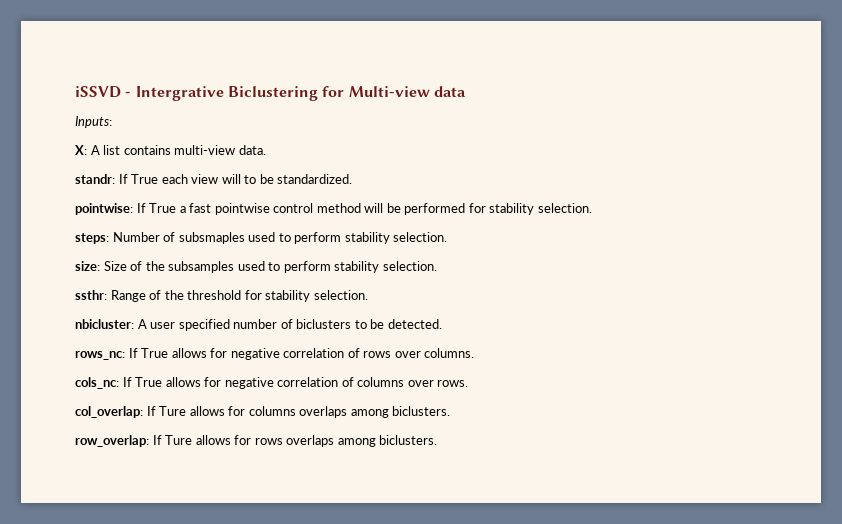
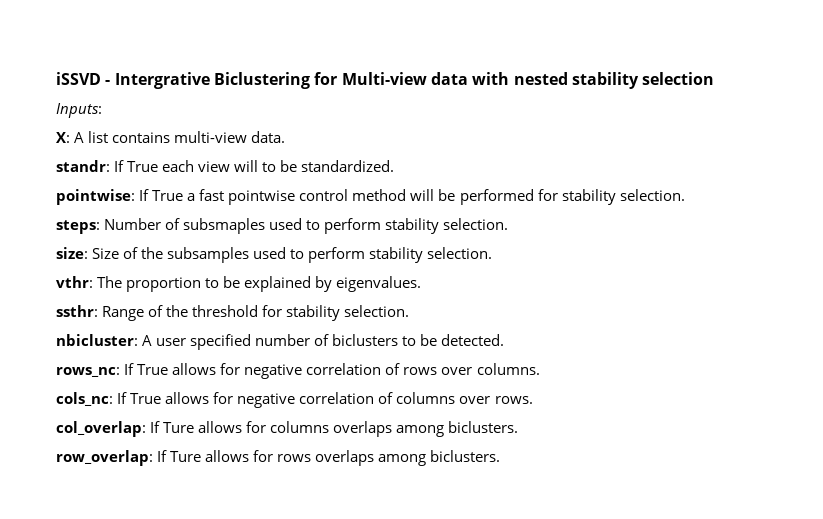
(466, 91) none -> [472,72,715,89] with nested stability selection
(437, 266) none -> [56,276,422,292] // vthr: The proportion to be explained by eigenvalues.

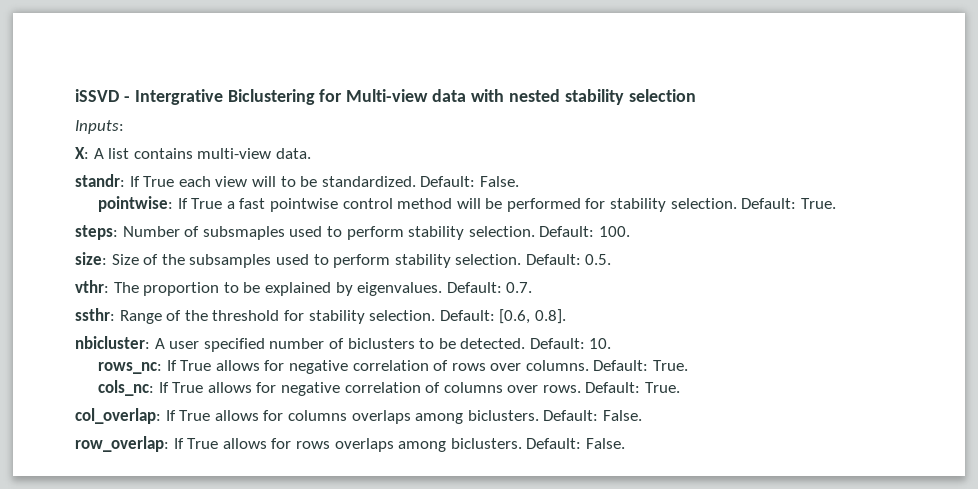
(395, 166) none -> [420,176,519,187] Default: False.
(685, 195) none -> [741,198,836,209] Default: True.
(509, 224) none -> [539,226,630,237] Default: 100.
(493, 253) none -> [525,254,612,265] Default: 0.5.
(422, 284) none -> [446,282,533,293] Default: 0.7.
(410, 311) none -> [439,309,566,324] Default: [0.6, 0.8].
(505, 340) none -> [529,338,612,349] Default: 10.
(540, 369) none -> [593,360,689,371] Default: True.
(533, 400) none -> [585,382,681,393] Default: True.
[163,422,195,433] Ture -> [179,410,211,421] True
(519, 427) none -> [543,410,642,421] Default: False.
[170,451,202,462] Ture -> [187,438,219,449] True
(501, 456) none -> [526,438,625,449] Default: False.

